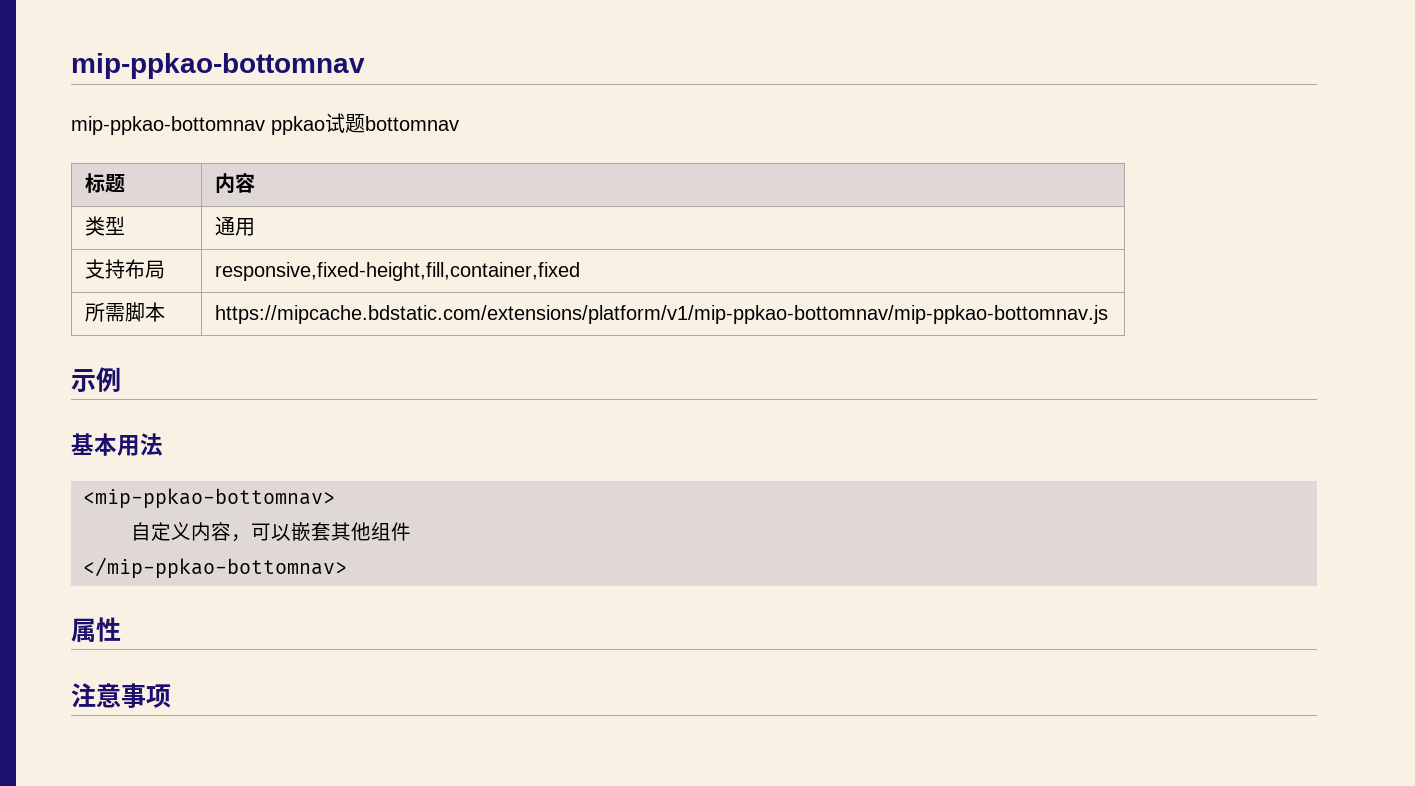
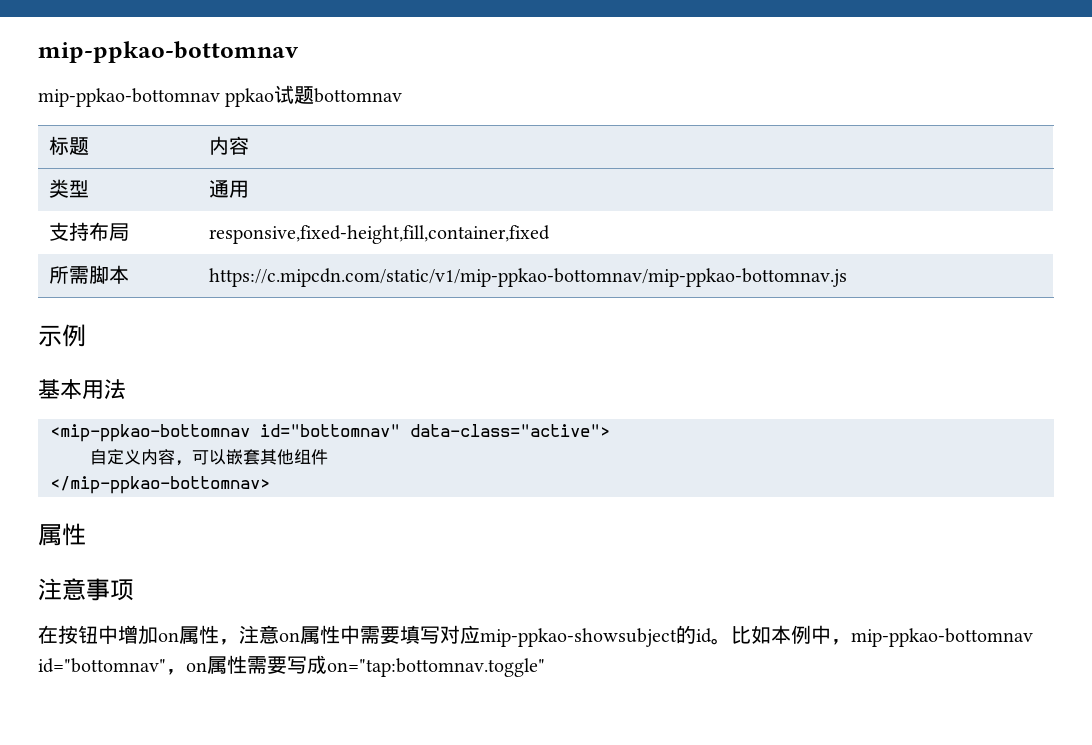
[215,305,1109,324] https://mipcache.bdstatic.com/extensions/platform/v1/mip-ppkao-bottomnav/mip-ppkao-bottomnav.js -> [208,268,847,287] https://c.mipcdn.com/static/v1/mip-ppkao-bottomnav/mip-ppkao-bottomnav.js
[83,488,335,509] <mip-ppkao-bottomnav> -> [50,424,610,442] <mip-ppkao-bottomnav id="bottomnav" data-class="active">
(171, 696) none -> [38,625,1033,647] [38,655,545,677] // 在按钮中增加on属性，注意on属性中需要填写对应mip-ppkao-showsubject的id。比如本例中，mip-ppkao-bottomnav id="bottomnav"，on属性需要写成on="tap:bottomnav.toggle"

